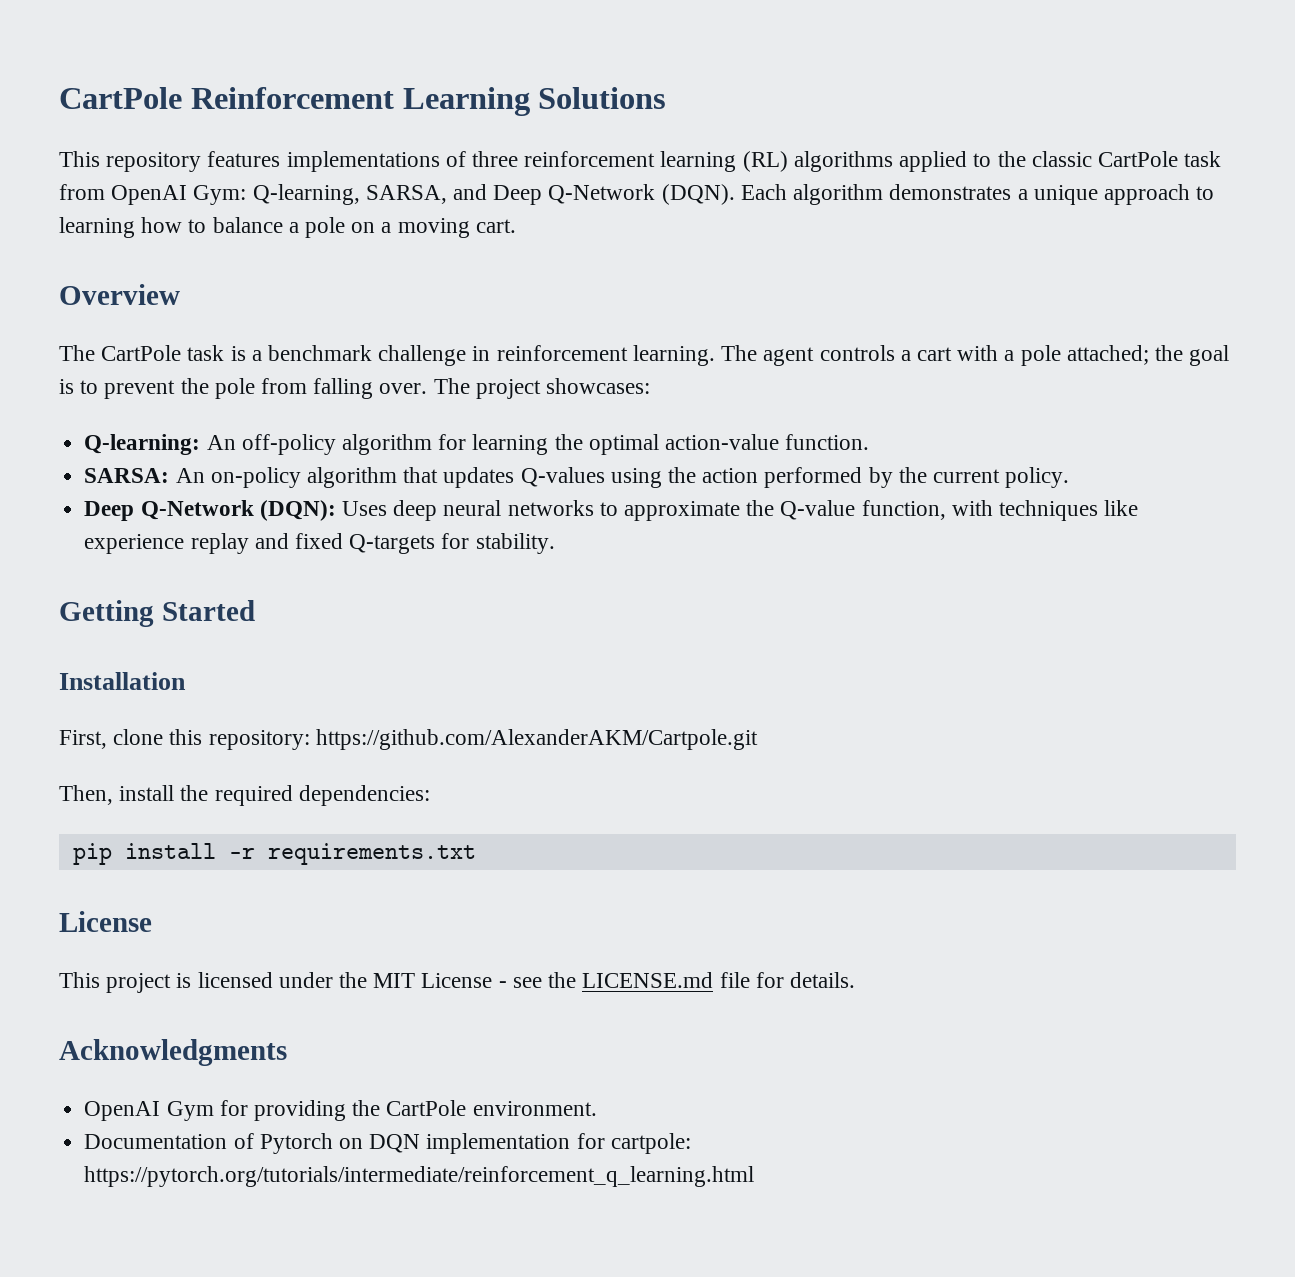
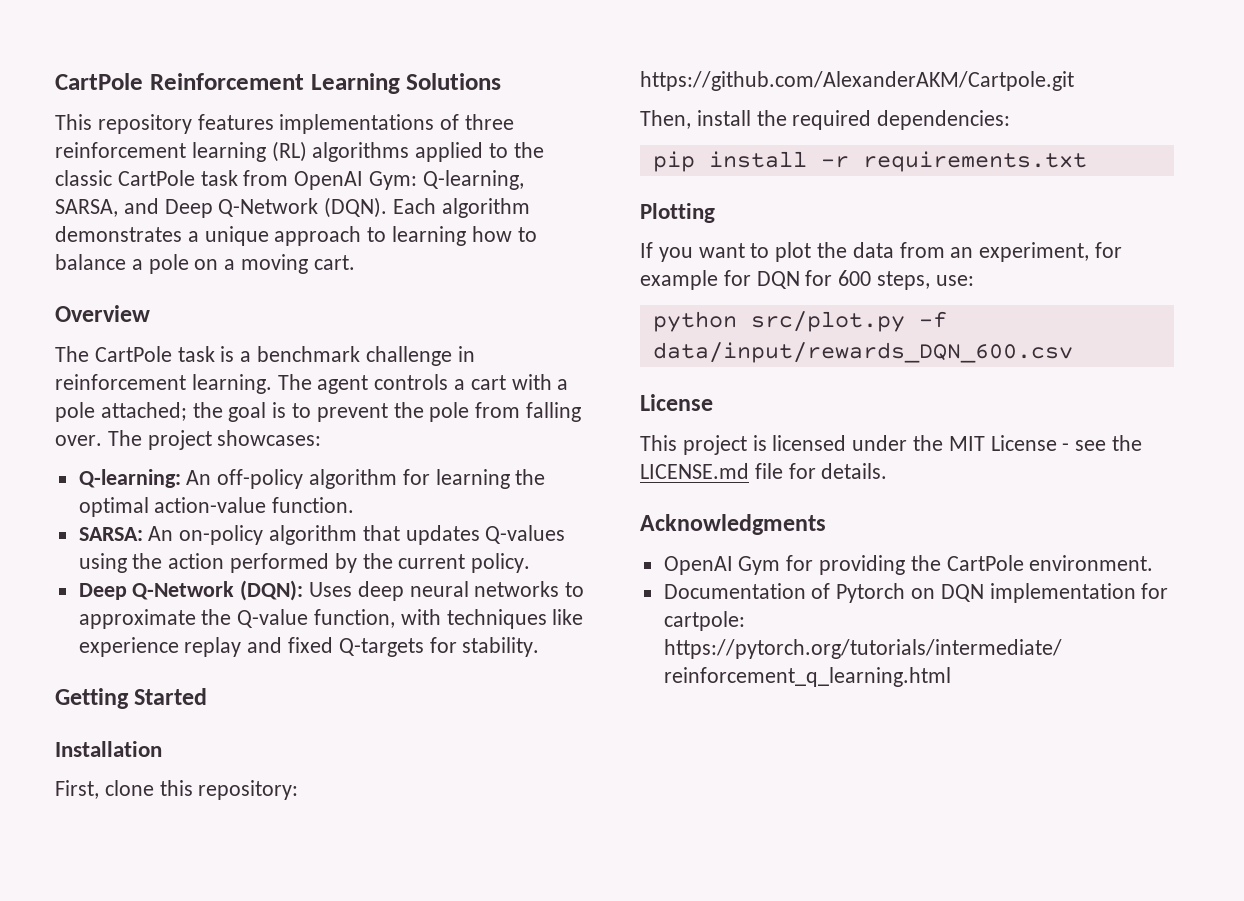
(476, 854) none -> [640,203,715,223] [640,242,1123,262] [640,270,974,290] [652,311,947,332] [652,342,1073,363] // Plotting // If you want to plot the data from an experiment, for example for DQN for 600 steps, use: // python src/plot.py -f data/input/rewards_DQN_600.csv

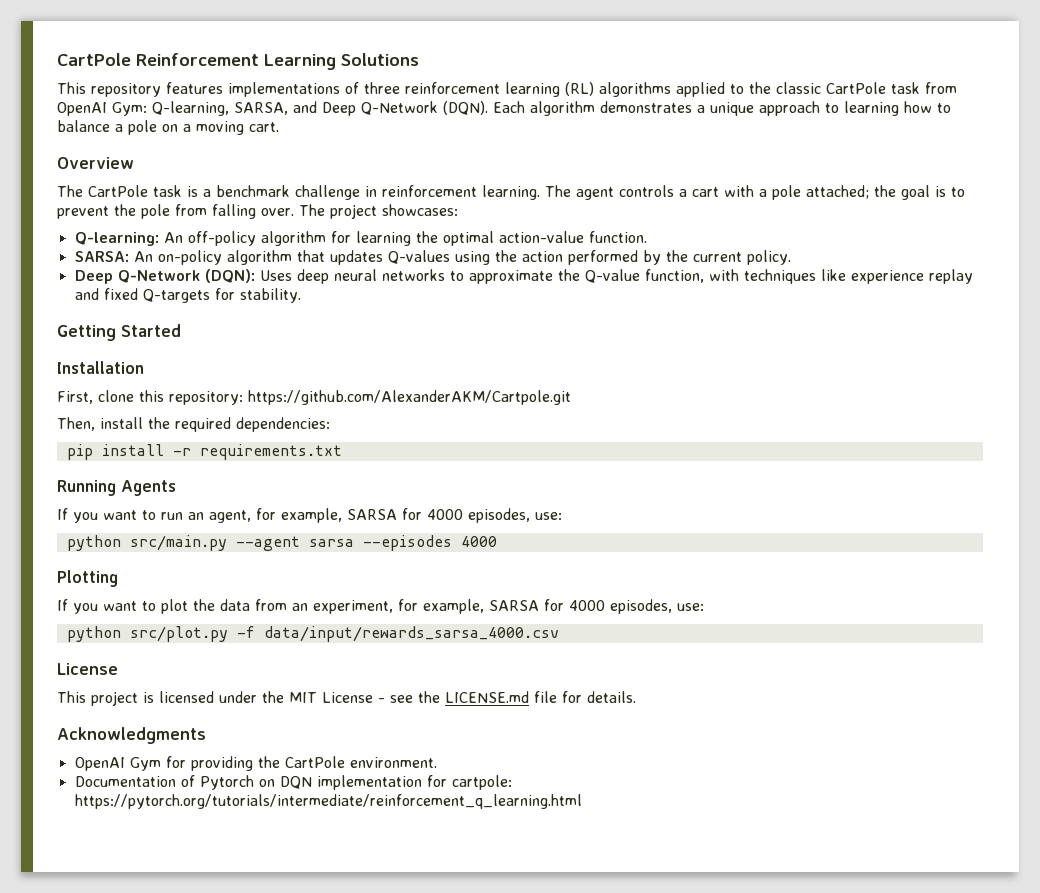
(1087, 161) none -> [57,480,176,496] [57,508,562,523] [66,535,497,551] // Running Agents // If you want to run an agent, for example, SARSA for 4000 episodes, use: // python src/main.py --agent sarsa --episodes 4000
[640,270,931,290] example for DQN for 600 steps, -> [423,599,672,614] example, SARSA for 4000 episodes,
[652,342,1073,363] data/input/rewards_DQN_600.csv -> [263,626,559,642] data/input/rewards_sarsa_4000.csv

